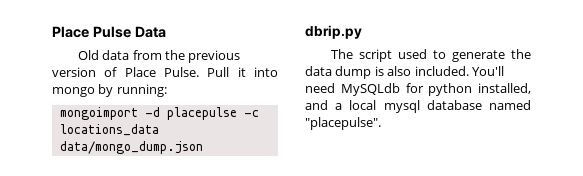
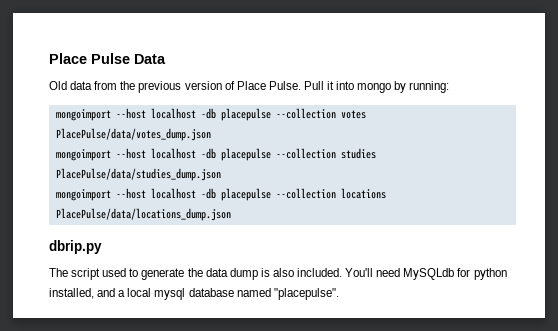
[144,107,259,120] [59,124,159,136] [59,141,203,154] -d placepulse -c locations_data data/mongo_dump.json -> [115,108,366,121] [55,128,211,141] [55,148,376,161] [55,168,221,181] [55,188,386,201] [55,208,231,221] --host localhost -db placepulse --collection votes PlacePulse/data/votes_dump.json // mongoimport --host localhost -db placepulse --collection studies PlacePulse/data/studies_dump.json // mongoimport --host localhost -db placepulse --collection locations PlacePulse/data/locations_dump.json

